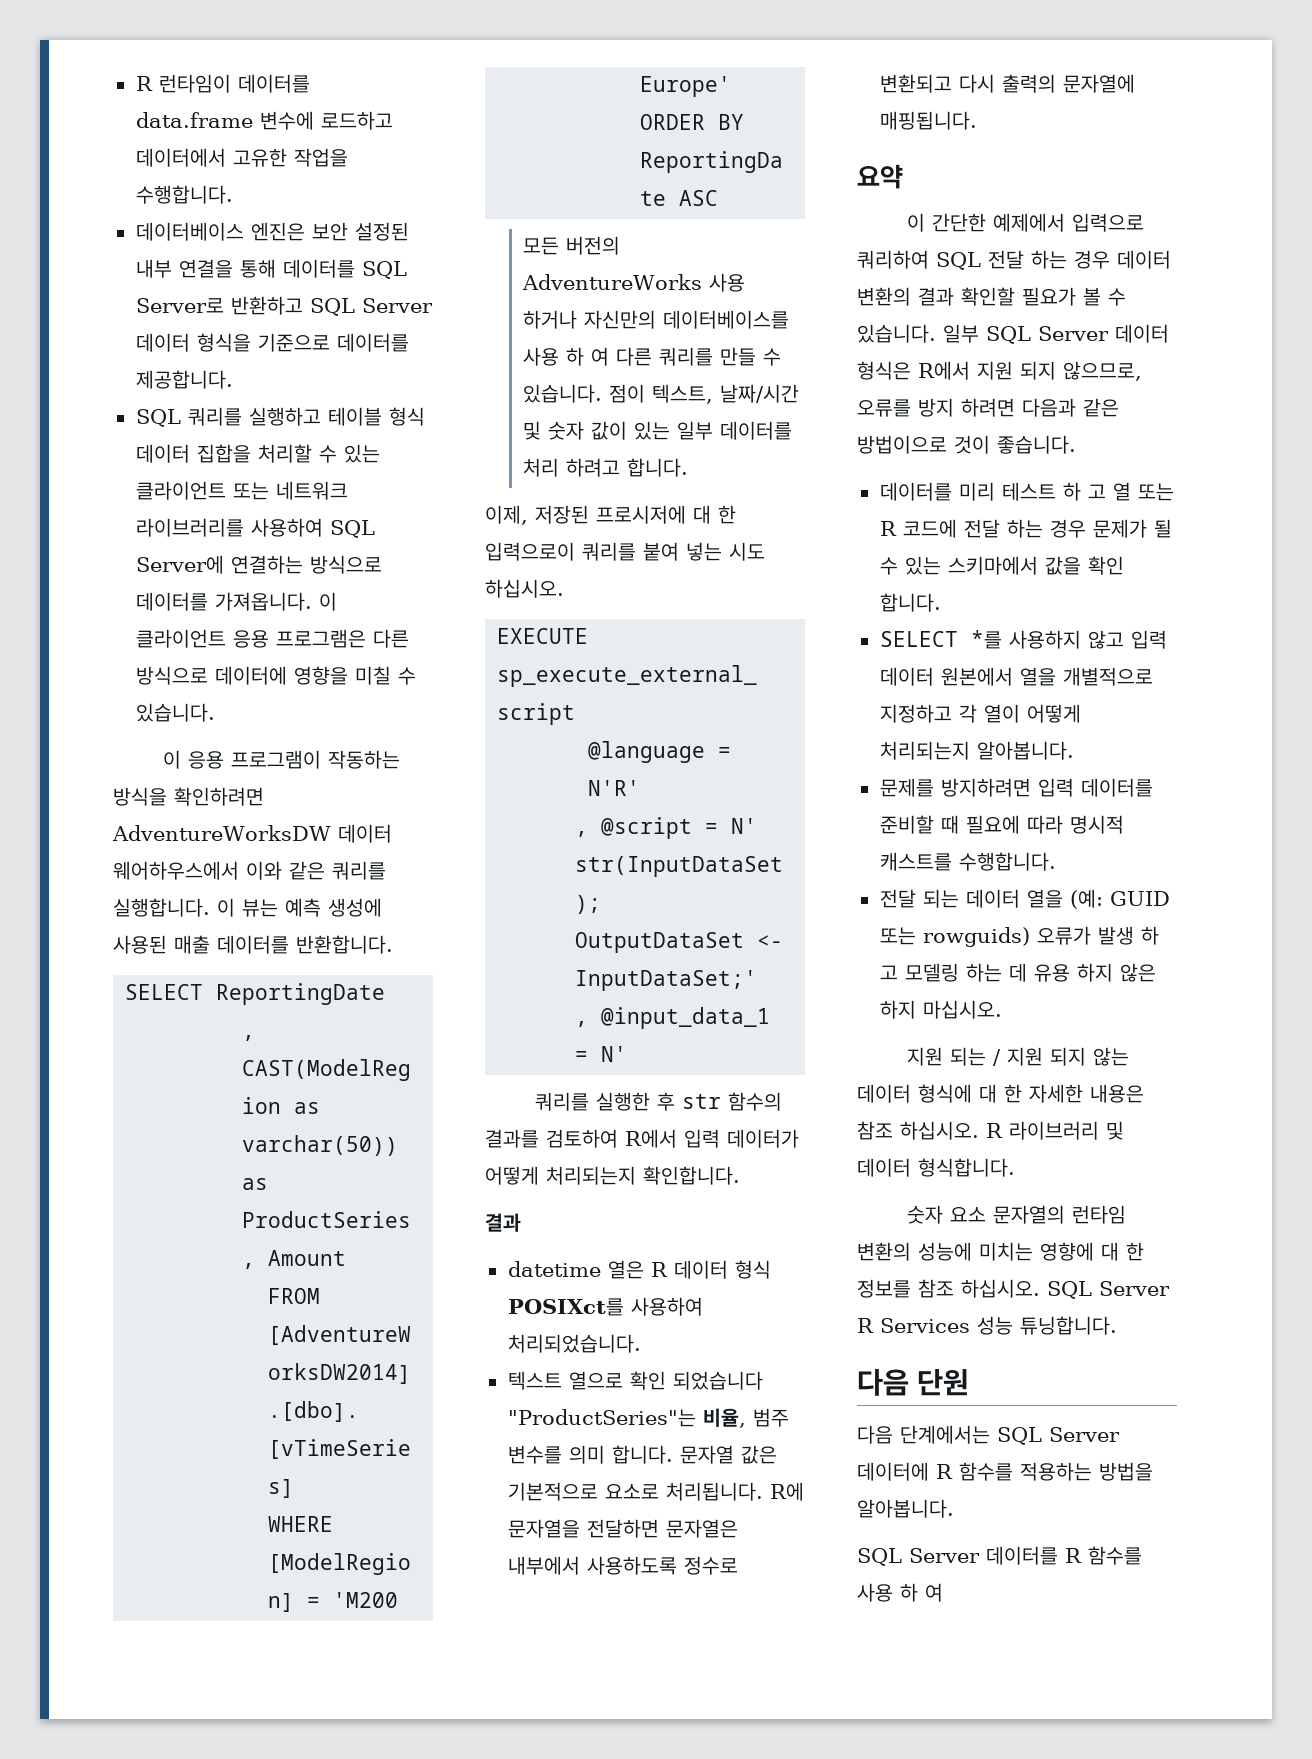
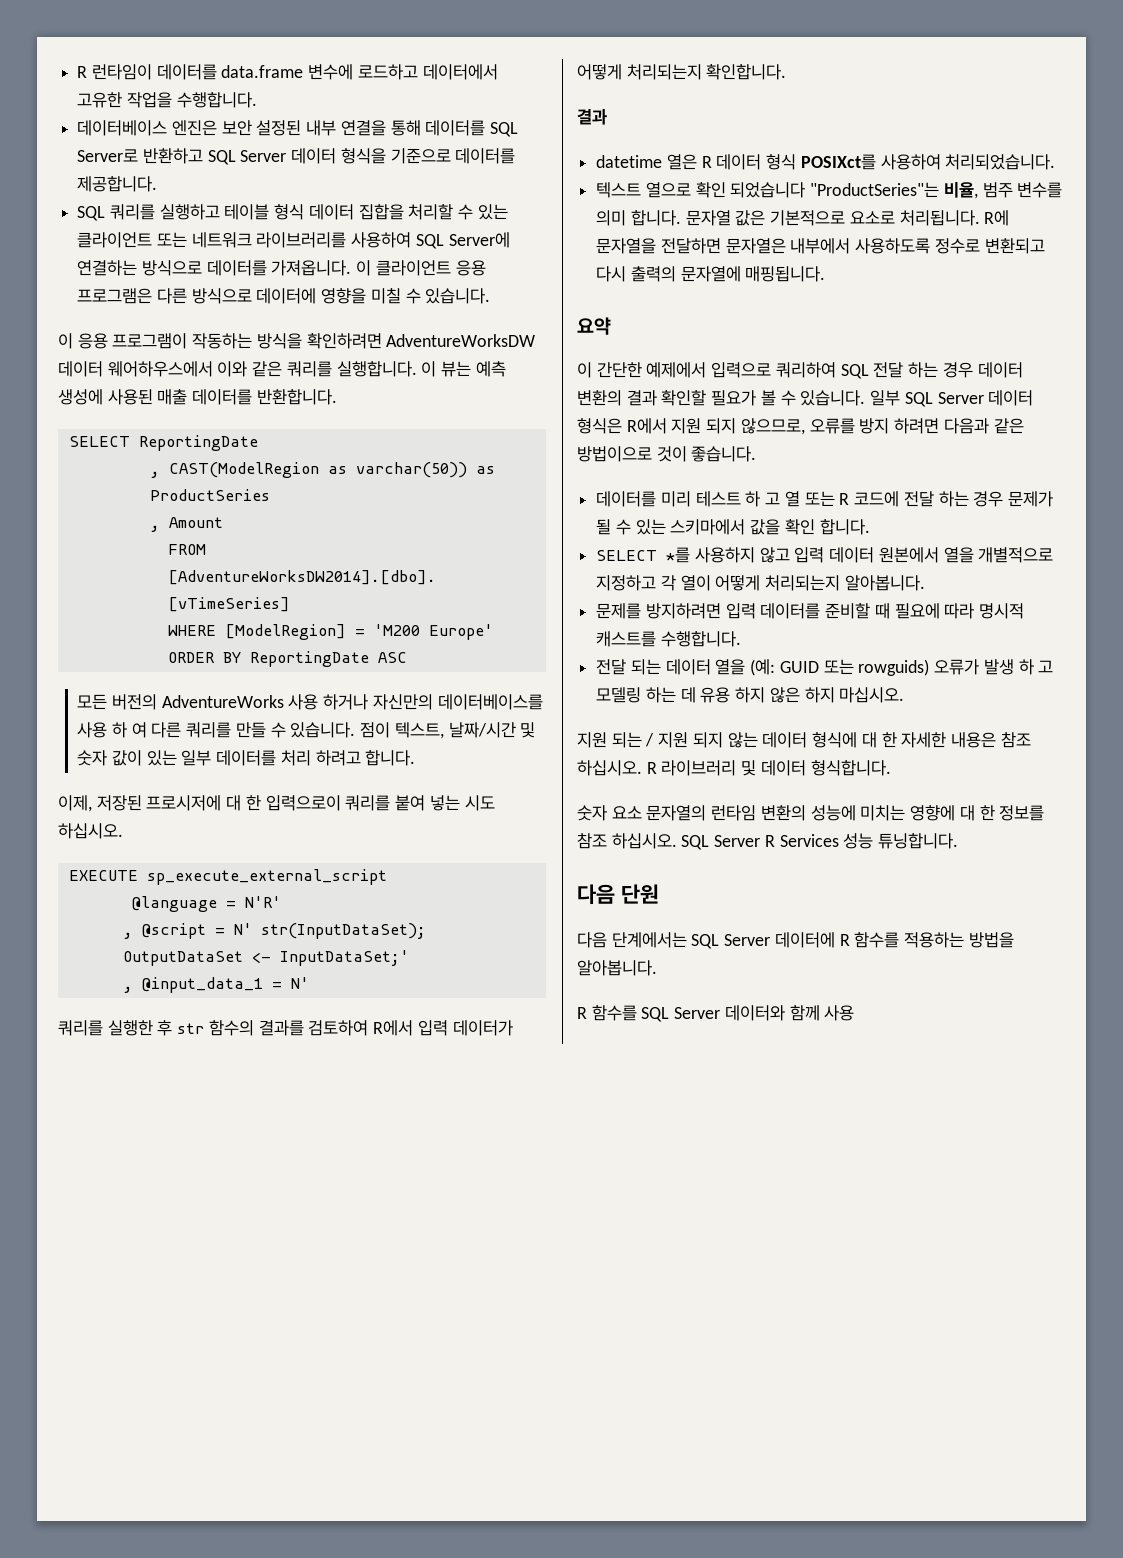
[857,1546,1142,1566] [857,1583,943,1602] SQL Server 데이터를 R 함수를 사용 하 여 -> [577,1005,855,1022] R 함수를 SQL Server 데이터와 함께 사용

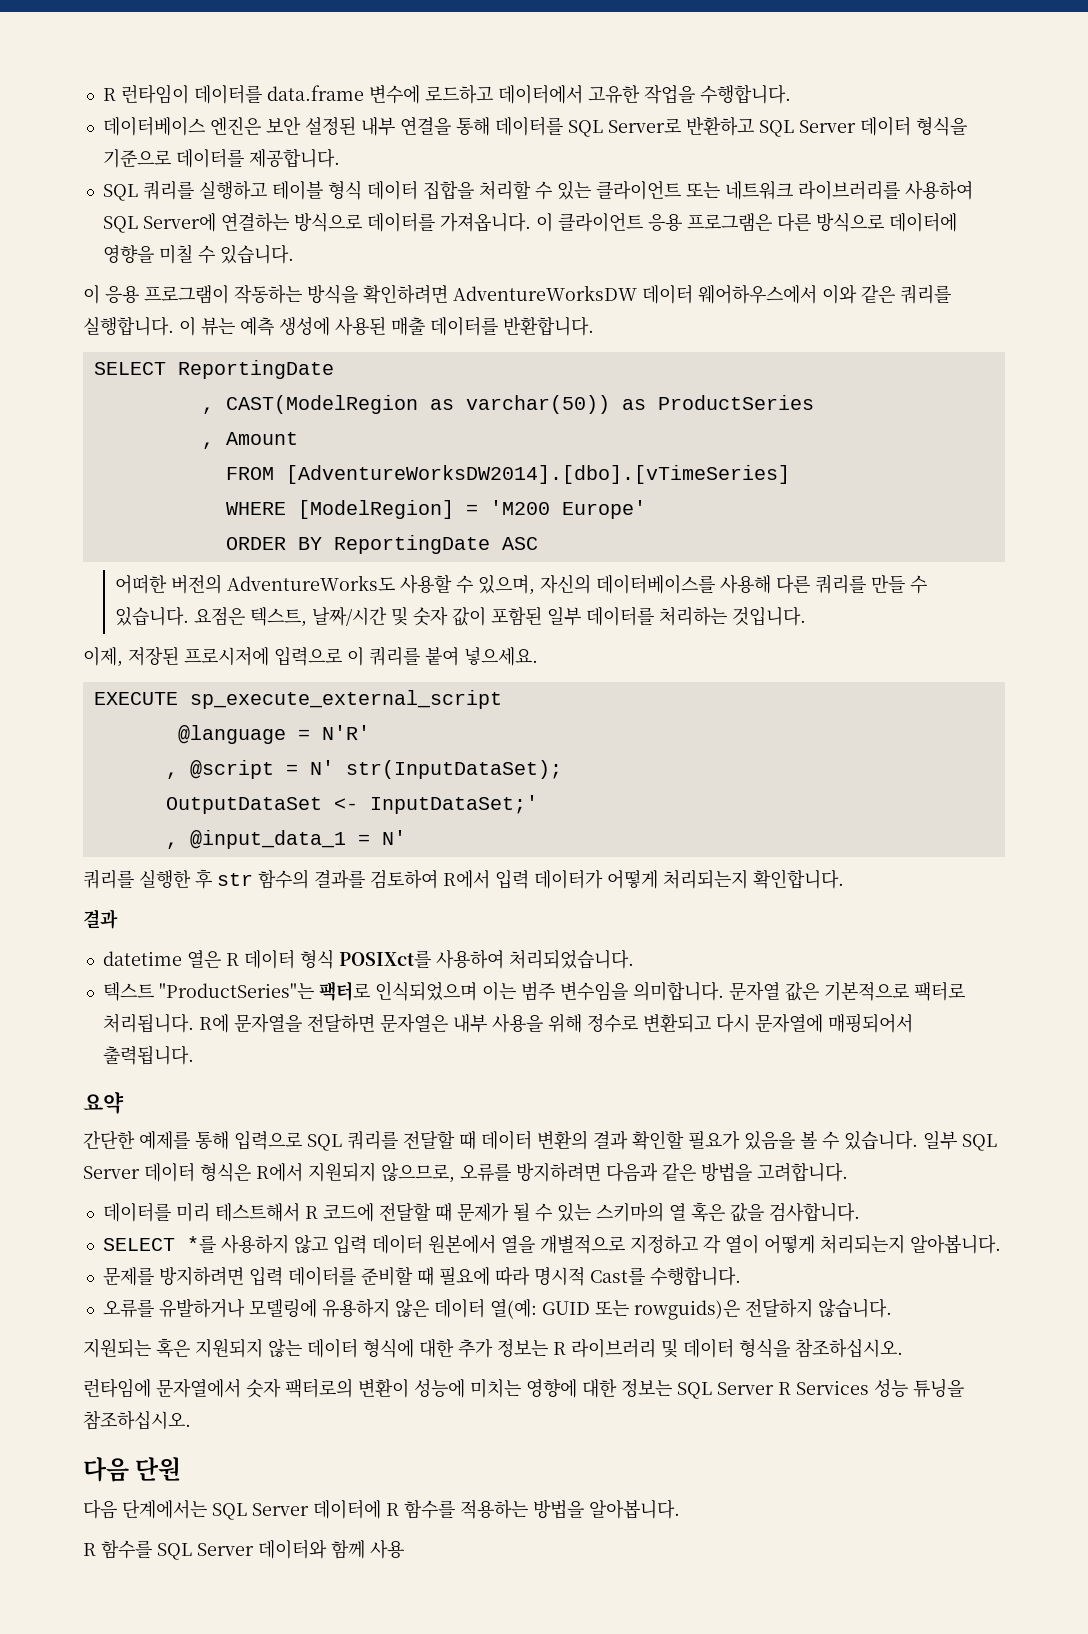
[77,694,543,710] [77,722,147,738] 모든 버전의 AdventureWorks 사용 하거나 자신만의 데이터베이스를 사용 하 여 -> [115,574,772,595] 어떠한 버전의 AdventureWorks도 사용할 수 있으며, 자신의 데이터베이스를 사용해
[360,722,391,738] 점이 -> [194,607,246,626] 요점은
[146,750,177,766] 있는 -> [491,607,543,626] 포함된
[280,750,416,766] 처리 하려고 합니다. -> [659,606,807,626] 처리하는 것입니다.
[226,795,495,811] [58,823,123,839] 대 한 입력으로이 쿼리를 붙여 넣는 시도 하십시오. -> [274,647,538,666] 입력으로 이 쿼리를 붙여 넣으세요.
[645,182,1063,199] [596,210,681,226] 열으로 확인 되었습니다 "ProductSeries"는 비율, 범주 변수를 의미 합니다. -> [158,981,724,1001] "ProductSeries"는 팩터로 인식되었으며 이는 범주 변수임을 의미합니다.
[849,211,895,224] 요소로 -> [913,981,965,1001] 팩터로
[790,238,1045,254] [596,266,826,282] [577,317,611,335] [577,362,973,379] 내부에서 사용하도록 정수로 변환되고 다시 출력의 문자열에 매핑됩니다. // 요약 // 이 간단한 예제에서 입력으로 쿼리하여 SQL 전달 하는 경우 -> [452,1013,913,1033] [102,1045,194,1065] [83,1092,124,1114] [83,1131,476,1151] 내부 사용을 위해 정수로 변환되고 다시 문자열에 매핑되어서 출력됩니다. // 요약 // 간단한 예제를 통해 입력으로 SQL 쿼리를 전달할 때
(757, 398) none -> [744,1131,795,1150] 있음을
[671,418,1024,435] [577,446,757,462] [596,491,1053,507] [596,519,870,535] 지원 되지 않으므로, 오류를 방지 하려면 다음과 같은 방법이으로 것이 좋습니다. // 데이터를 미리 테스트 하 고 열 또는 R 코드에 전달 하는 경우 문제가 될 수 있는 스키마에서 값을 확인 합니다. -> [308,1162,848,1183] [102,1202,860,1222] 지원되지 않으므로, 오류를 방지하려면 다음과 같은 방법을 고려합니다. // 데이터를 미리 테스트해서 R 코드에 전달할 때 문제가 될 수 있는 스키마의 열 혹은 값을 검사합니다.
[596,631,741,647] [596,659,1054,676] [596,687,905,703] [577,732,1031,748] [577,760,891,776] [577,805,1045,821] [577,833,677,849] 캐스트를 수행합니다. // 전달 되는 데이터 열을 (예: GUID 또는 rowguids) 오류가 발생 하 고 모델링 하는 데 유용 하지 않은 하지 마십시오. // 지원 되는 / 지원 되지 않는 데이터 형식에 대 한 자세한 내용은 참조 하십시오. R 라이브러리 및 데이터 형식합니다. // 숫자 요소 문자열의 런타임 변환의 성능에 미치는 영향에 대 한 정보를 참조 하십시오. -> [589,1266,741,1286] [102,1298,892,1320] [83,1338,903,1358] [83,1378,672,1398] Cast를 수행합니다. // 오류를 유발하거나 모델링에 유용하지 않은 데이터 열(예: GUID 또는 rowguids)은 전달하지 않습니다. // 지원되는 혹은 지원되지 않는 데이터 형식에 대한 추가 정보는 R 라이브러리 및 데이터 형식을 참조하십시오. // 런타임에 문자열에서 숫자 팩터로의 변환이 성능에 미치는 영향에 대한 정보는
[878,833,959,849] 튜닝합니다. -> [913,1379,964,1398] [83,1410,191,1430] 튜닝을 참조하십시오.

